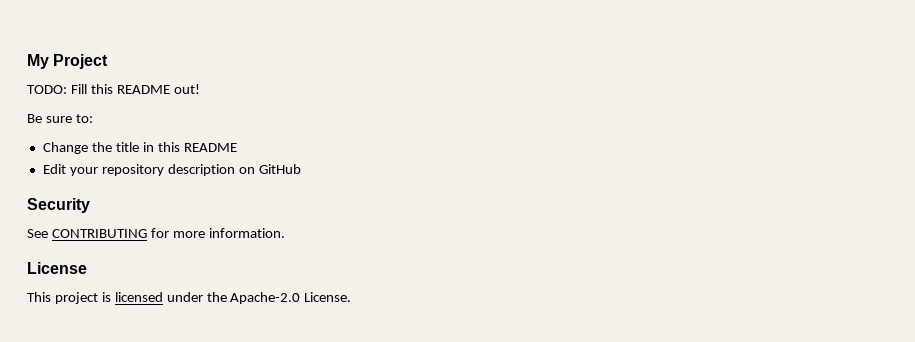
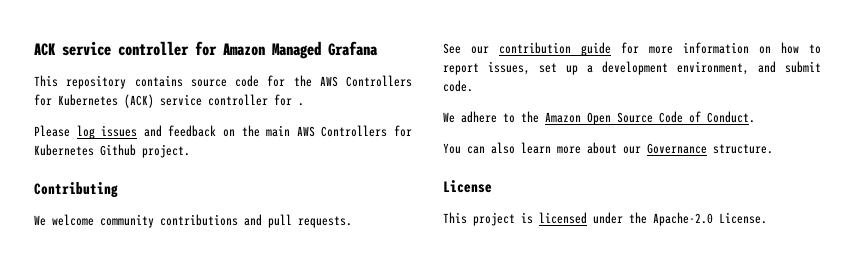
[27,54,109,69] [27,84,200,94] [27,114,93,123] [42,142,237,154] [42,164,301,176] [27,198,90,213] [27,228,285,238] My Project // TODO: Fill this README out! // Be sure to: // Change the title in this README // Edit your repository description on GitHub // Security // See CONTRIBUTING for more information. -> [34,41,378,59] [34,75,412,89] [34,94,304,108] [34,125,413,139] [34,144,190,158] [34,182,118,198] [34,214,352,228] [443,42,821,56] [443,61,821,75] [443,80,473,92] [443,111,755,125] [443,142,773,154] ACK service controller for Amazon Managed Grafana // This repository contains source code for the AWS Controllers for Kubernetes (ACK) service controller for . // Please log issues and feedback on the main AWS Controllers for Kubernetes Github project. // Contributing // We welcome community contributions and pull requests. // See our contribution guide for more information on how to report issues, set up a development environment, and submit code. // We adhere to the Amazon Open Source Code of Conduct. // You can also learn more about our Governance structure.

